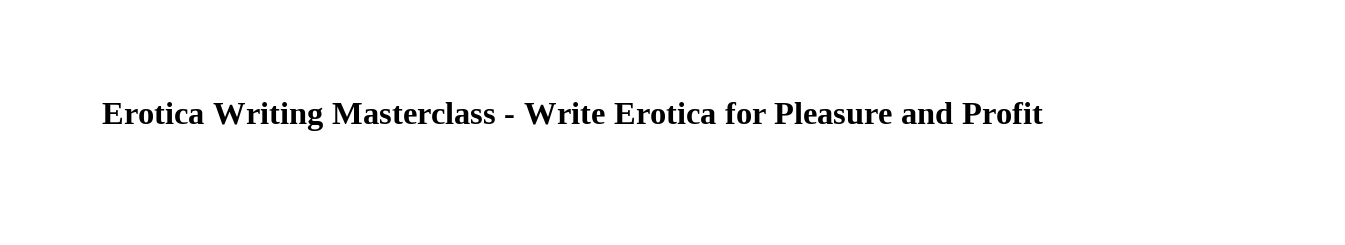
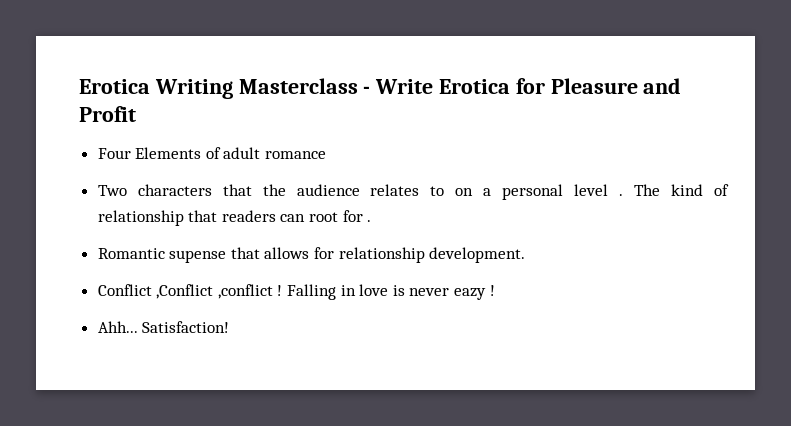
(1043, 113) none -> [97,147,327,159] [97,184,730,200] [97,210,372,226] [97,247,526,263] [97,284,495,300] [97,321,230,333] // Four Elements of adult romance // Two characters that the audience relates to on a personal level . The kind of relationship that readers can root for . // Romantic supense that allows for relationship development. // Conflict ,Conflict ,conflict ! Falling in love is never eazy ! // Ahh... Satisfaction!

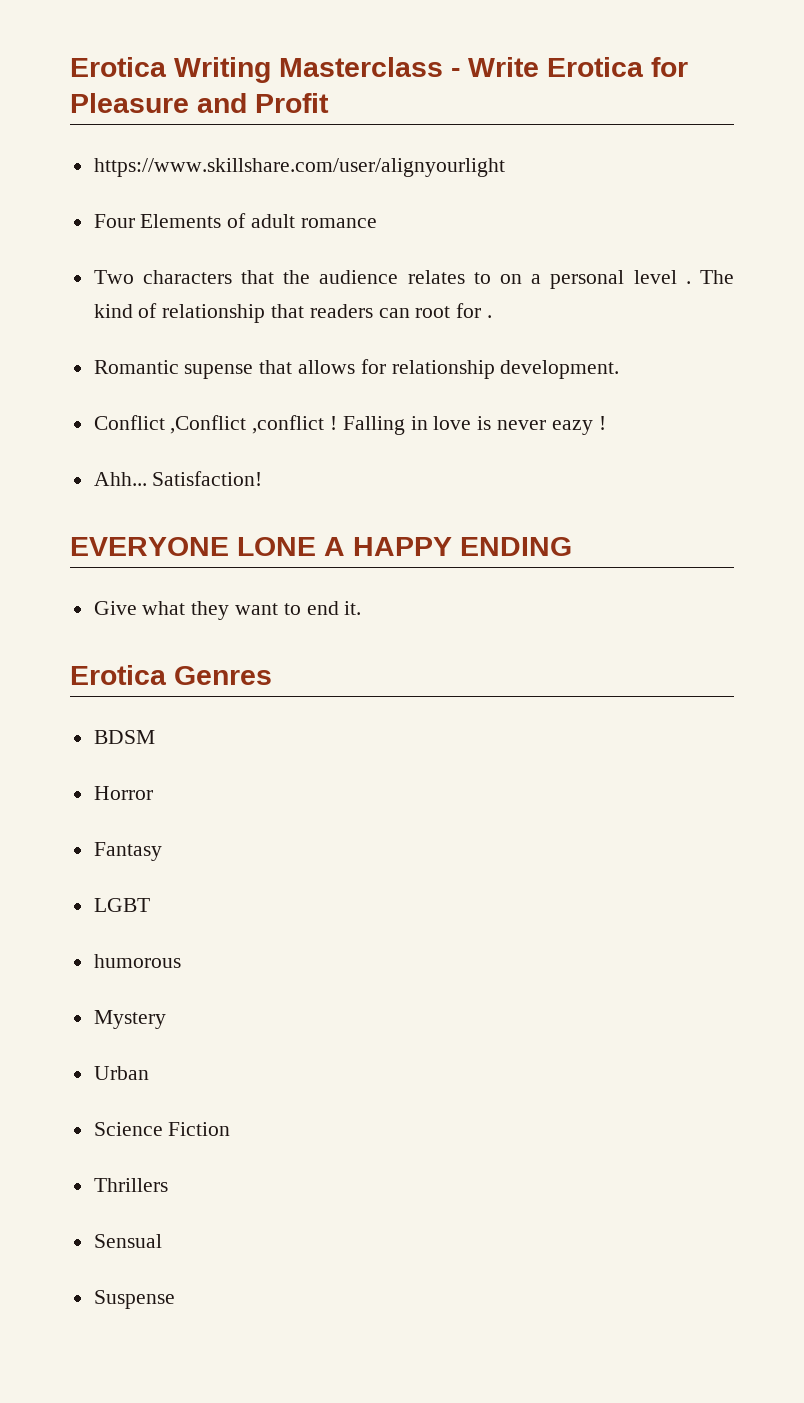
(136, 114) none -> [93,158,505,177] // https://www.skillshare.com/user/alignyourlight
(230, 327) none -> [70,537,572,556] [93,601,362,620] [70,665,272,685] [93,730,155,744] [93,786,153,800] [93,842,162,861] [93,898,150,912] [93,954,181,968] [93,1010,166,1029] [93,1066,149,1080] [93,1122,231,1136] [93,1178,168,1192] [93,1234,162,1248] [93,1290,175,1309] // EVERYONE LONE A HAPPY ENDING // Give what they want to end it. // Erotica Genres // BDSM // Horror // Fantasy // LGBT // humorous // Mystery // Urban // Science Fiction // Thrillers // Sensual // Suspense

